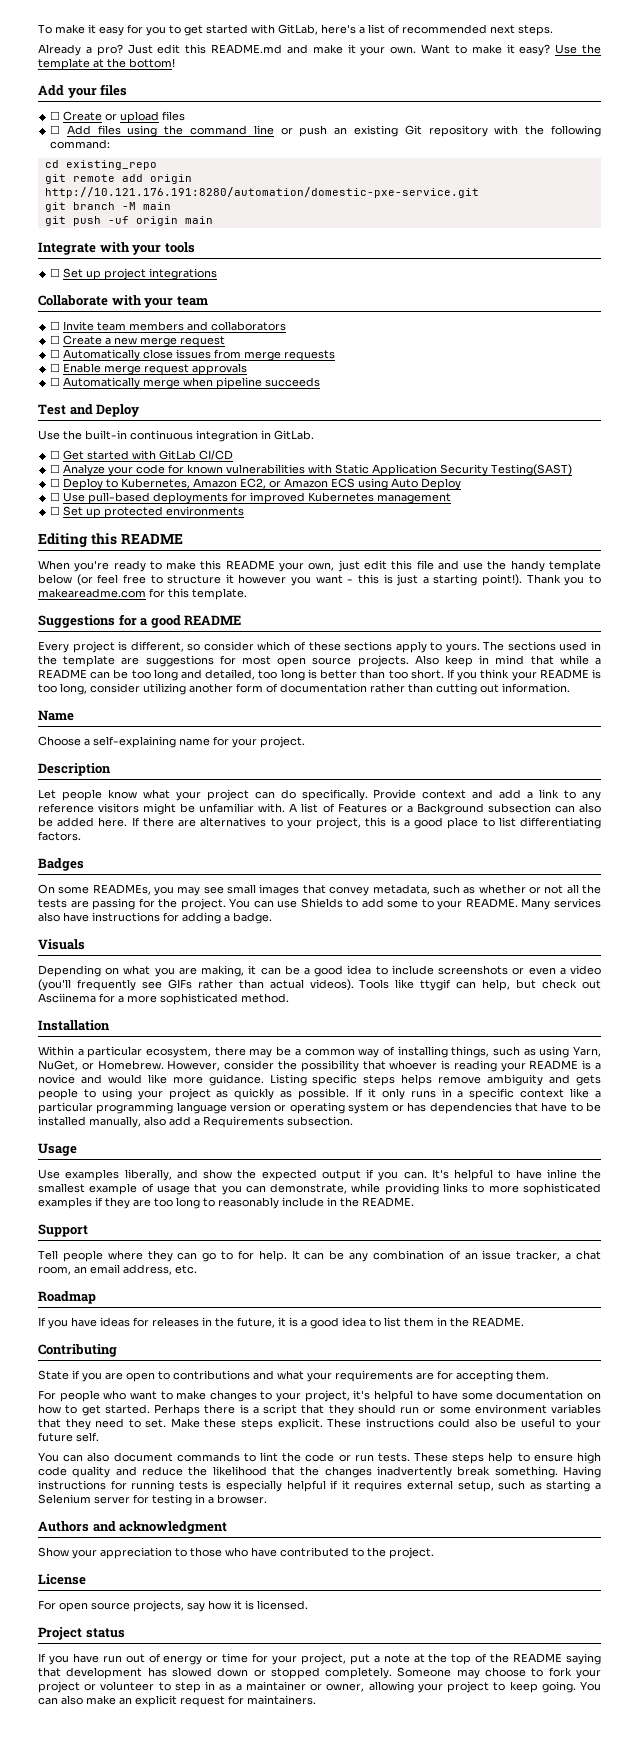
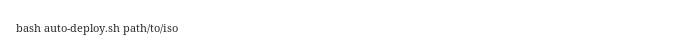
[38,24,553,36] [38,44,601,56] [38,58,175,70] [38,84,128,98] [50,111,186,123] [50,125,602,137] [50,139,111,149] [44,160,157,170] [44,174,192,184] [44,187,479,198] [44,202,171,212] [44,216,213,226] [38,242,195,255] [50,268,218,280] [38,295,208,308] [50,321,287,331] [50,335,226,347] [50,349,336,361] [50,363,248,375] [50,377,321,389] [38,404,141,417] [38,430,314,442] [50,450,234,460] [50,464,573,476] [50,478,462,490] [50,492,452,504] [50,506,245,518] [38,533,183,547] [38,560,602,572] [38,574,602,586] [38,588,247,600] [38,614,242,628] [38,641,601,653] [38,655,601,667] [38,669,602,681] [38,683,570,695] [38,710,74,721] [38,736,305,748] [38,763,111,776] [38,789,601,801] [38,803,601,815] [38,817,602,829] [38,831,81,841] [38,858,84,871] [38,884,602,896] [38,898,601,910] [38,912,272,924] [38,939,85,950] [38,965,601,977] [38,979,601,991] [38,993,289,1005] [38,1020,110,1031] [38,1046,601,1058] [38,1060,601,1072] [38,1074,601,1086] [38,1088,602,1100] [38,1102,601,1114] [38,1116,353,1128] [38,1143,77,1156] [38,1169,601,1181] [38,1183,602,1195] [38,1197,414,1209] [38,1224,88,1237] [38,1250,602,1262] [38,1264,197,1275] [38,1291,96,1304] [38,1317,524,1329] [38,1344,117,1357] [38,1370,549,1382] [38,1390,601,1402] [38,1404,601,1416] [38,1418,601,1430] [38,1432,99,1442] [38,1452,602,1464] [38,1466,601,1478] [38,1480,602,1492] [38,1494,267,1506] [38,1521,228,1534] [38,1547,434,1559] [38,1574,86,1585] [38,1600,308,1612] [38,1627,125,1640] [38,1653,602,1665] [38,1667,602,1679] [38,1681,602,1693] [38,1695,316,1707] To make it easy for you to get started with GitLab, here's a list of recommended next steps. // Already a pro? Just edit this README.md and make it your own. Want to make it easy? Use the template at the bottom! // Add your files // ☐ Create or upload files // ☐ Add files using the command line or push an existing Git repository with the following command: // cd existing_repo // git remote add origin http://10.121.176.191:8280/automation/domestic-pxe-service.git // git branch -M main // git push -uf origin main // Integrate with your tools // ☐ Set up project integrations // Collaborate with your team // ☐ Invite team members and collaborators // ☐ Create a new merge request // ☐ Automatically close issues from merge requests // ☐ Enable merge request approvals // ☐ Automatically merge when pipeline succeeds // Test and Deploy // Use the built-in continuous integration in GitLab. // ☐ Get started with GitLab CI/CD // ☐ Analyze your code for known vulnerabilities with Static Application Security Testing(SAST) // ☐ Deploy to Kubernetes, Amazon EC2, or Amazon ECS using Auto Deploy // ☐ Use pull-based deployments for improved Kubernetes management // ☐ Set up protected environments // Editing this README // When you're ready to make this README your own, just edit this file and use the handy template below (or feel free to structure it however you want - this is just a starting point!). Thank you to makeareadme.com for this template. // Suggestions for a good README // Every project is different, so consider which of these sections apply to yours. The sections used in the template are suggestions for most open source projects. Also keep in mind that while a README can be too long and detailed, too long is better than too short. If you think your README is too long, consider utilizing another form of documentation rather than cutting out information. // Name // Choose a self-explaining name for your project. // Description // Let people know what your project can do specifically. Provide context and add a link to any reference visitors might be unfamiliar with. A list of Features or a Background subsection can also be added here. If there are alternatives to your project, this is a good place to list differentiating factors. // Badges // On some READMEs, you may see small images that convey metadata, such as whether or not all the tests are passing for the project. You can use Shields to add some to your README. Many services also have instructions for adding a badge. // Visuals // Depending on what you are making, it can be a good idea to include screenshots or even a video (you'll frequently see GIFs rather than actual videos). Tools like ttygif can help, but check out Asciinema for a more sophisticated method. // Installation // Within a particular ecosystem, there may be a common way of installing things, such as using Yarn, NuGet, or Homebrew. However, consider the possibility that whoever is reading your README is a novice and would like more guidance. Listing specific steps helps remove ambiguity and gets people to using your project as quickly as possible. If it only runs in a specific context like a particular programming language version or operating system or has dependencies that have to be installed manually, also add a Requirements subsection. // Usage // Use examples liberally, and show the expected output if you can. It's helpful to have inline the smallest example of usage that you can demonstrate, while providing links to more sophisticated examples if they are too long to reasonably include in the README. // Support // Tell people where they can go to for help. It can be any combination of an issue tracker, a chat room, an email address, etc. // Roadmap // If you have ideas for releases in the future, it is a good idea to list them in the README. // Contributing // State if you are open to contributions and what your requirements are for accepting them. // For people who want to make changes to your project, it's helpful to have some documentation on how to get started. Perhaps there is a script that they should run or some environment variables that they need to set. Make these steps explicit. These instructions could also be useful to your future self. // You can also document commands to lint the code or run tests. These steps help to ensure high code quality and reduce the likelihood that the changes inadvertently break something. Having instructions for running tests is especially helpful if it requires external setup, such as starting a Selenium server for testing in a browser. // Authors and acknowledgment // Show your appreciation to those who have contributed to the project. // License // For open source projects, say how it is licensed. // Project status // If you have run out of energy or time for your project, put a note at the top of the README saying that development has slowed down or stopped completely. Someone may choose to fork your project or volunteer to step in as a maintainer or owner, allowing your project to keep going. You can also make an explicit request for maintainers. -> [16,24,178,35] bash auto-deploy.sh path/to/iso

